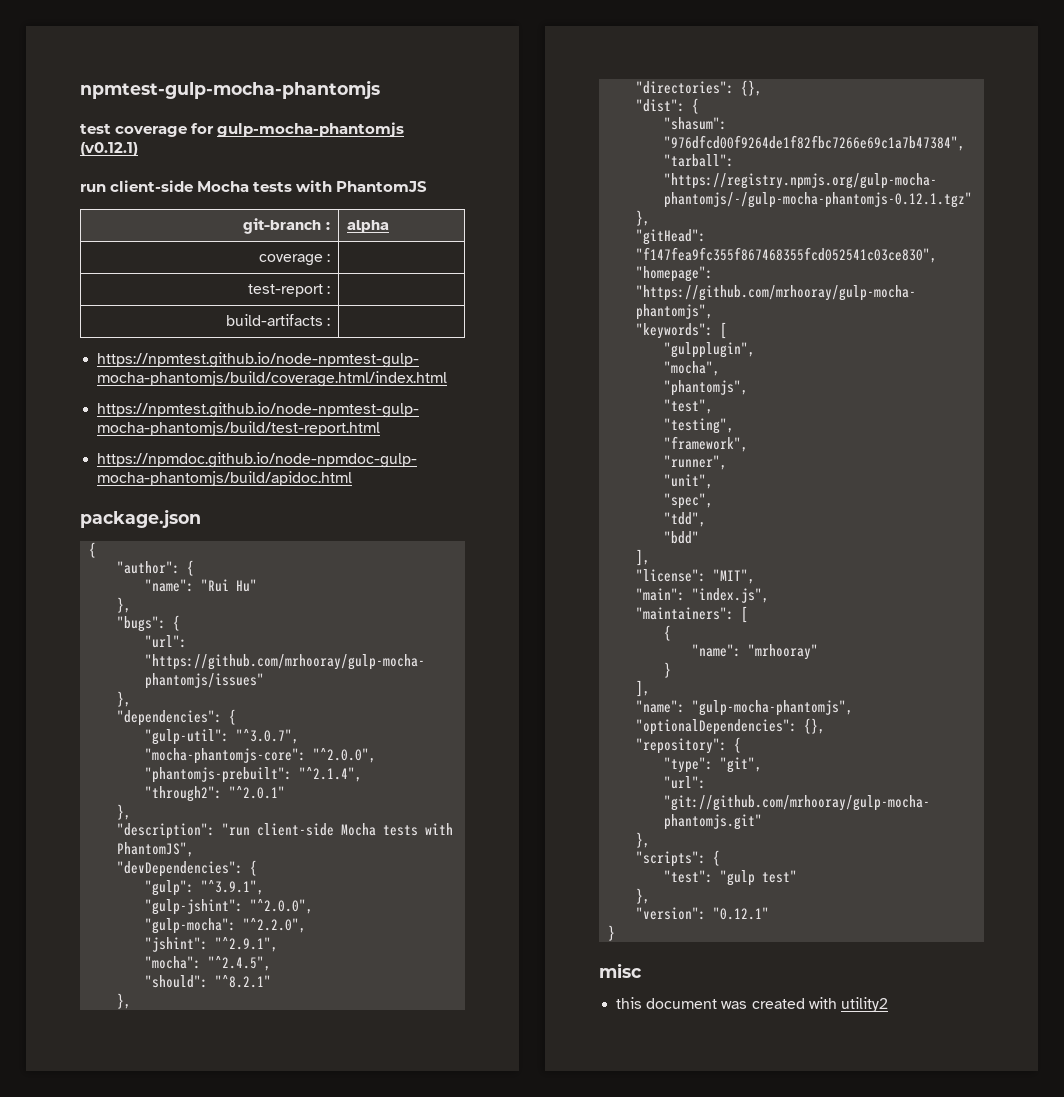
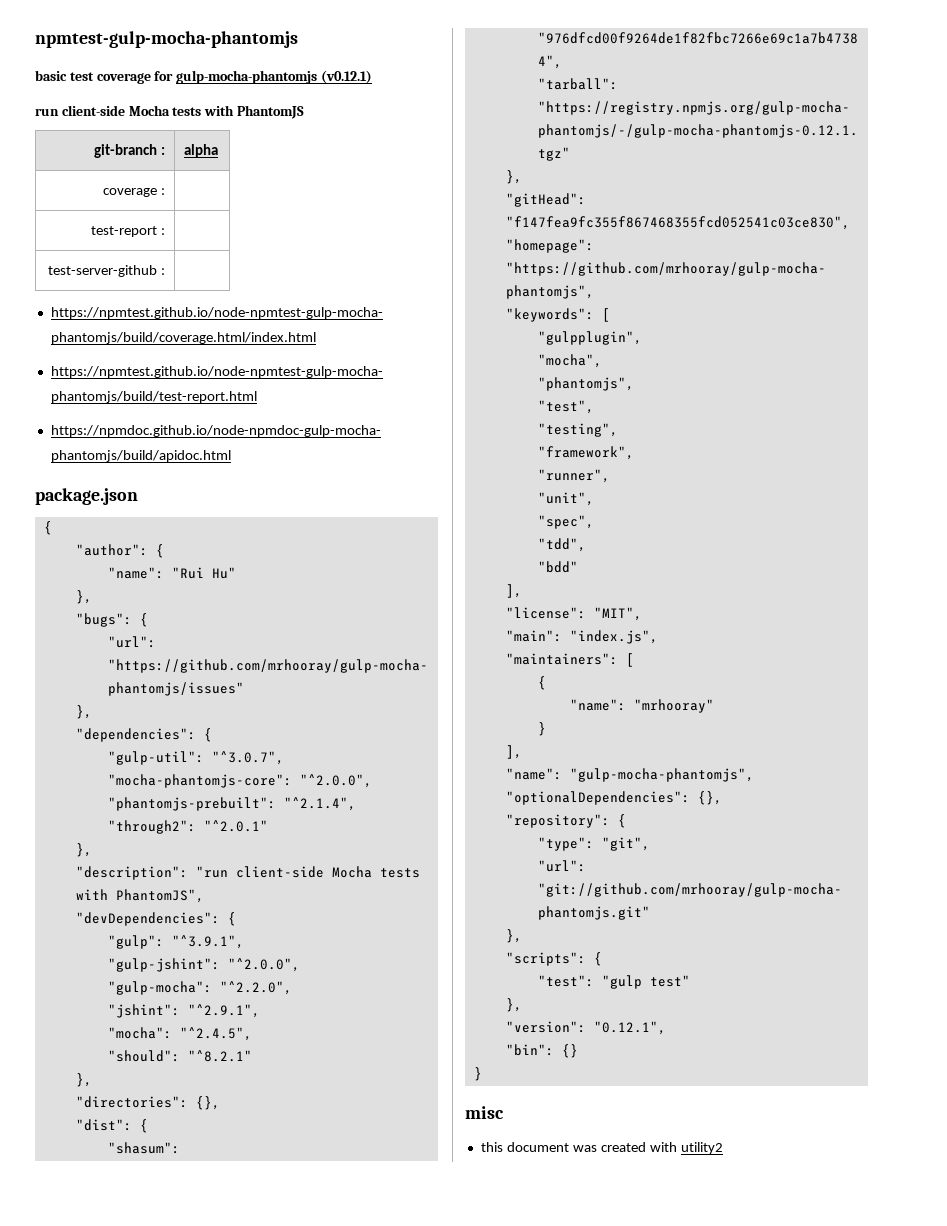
(380, 89) none -> [35,70,67,81] basic
[226,314,324,326] build-artifacts -> [47,265,157,277] test-server-github
[713,907,770,920] "0.12.1" -> [593,1021,666,1035] [505,1044,578,1058] "0.12.1", // "bin": {}

